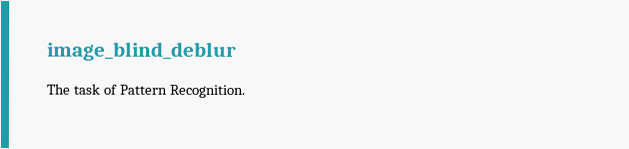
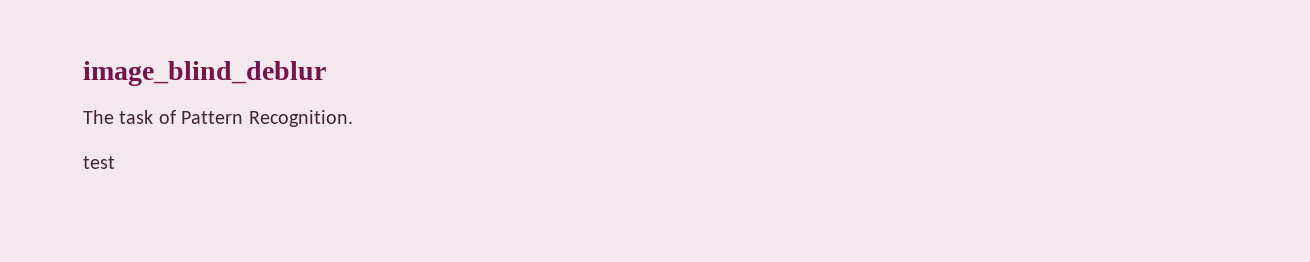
(245, 91) none -> [83,156,115,169] // test

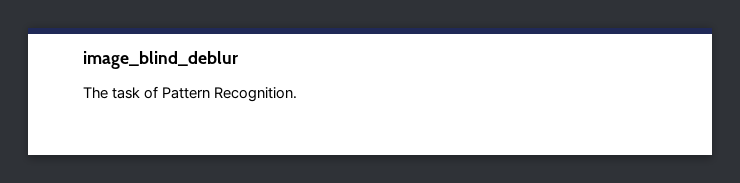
[83,156,115,169] // test -> (298, 94) none

